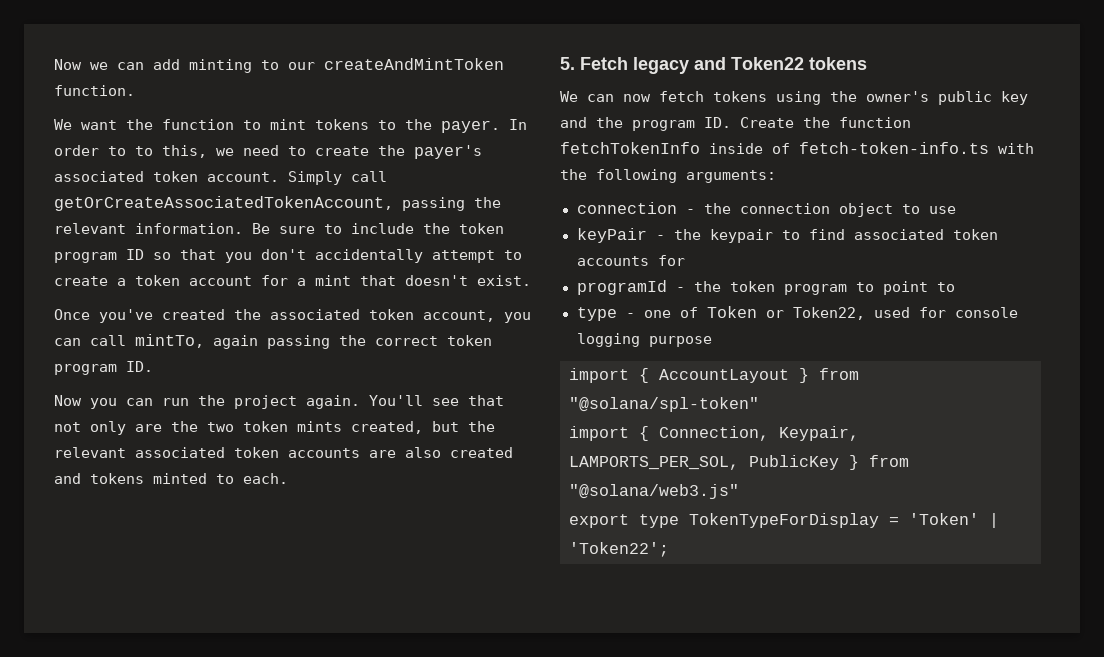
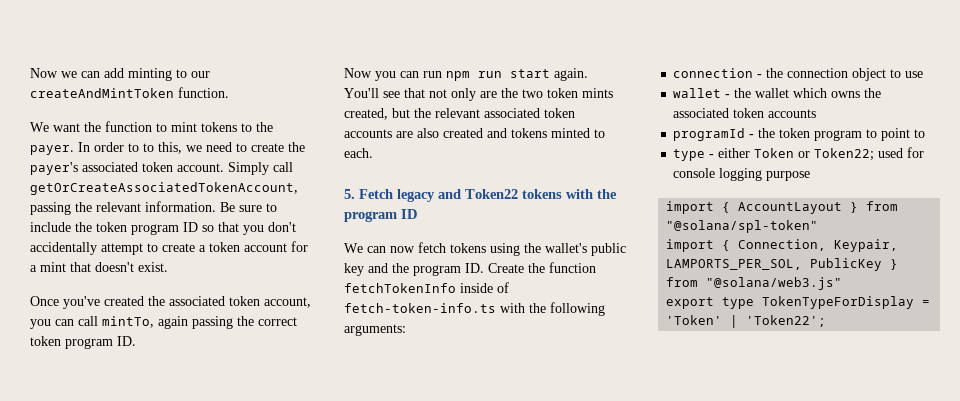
[198,395,297,409] the project -> [446,69,550,81] npm run start
(867, 63) none -> [566,189,617,199] [344,209,417,222] with the program ID
[866,91,929,102] owner's -> [545,243,587,253] wallet's
[576,228,998,243] [576,255,685,266] keyPair - the keypair to find associated token accounts for -> [673,88,882,98] [673,108,817,118] wallet - the wallet which owns the associated token accounts
[643,307,698,318] one of -> [718,148,751,158] either
[792,307,865,320] Token22, -> [814,148,875,161] Token22;

